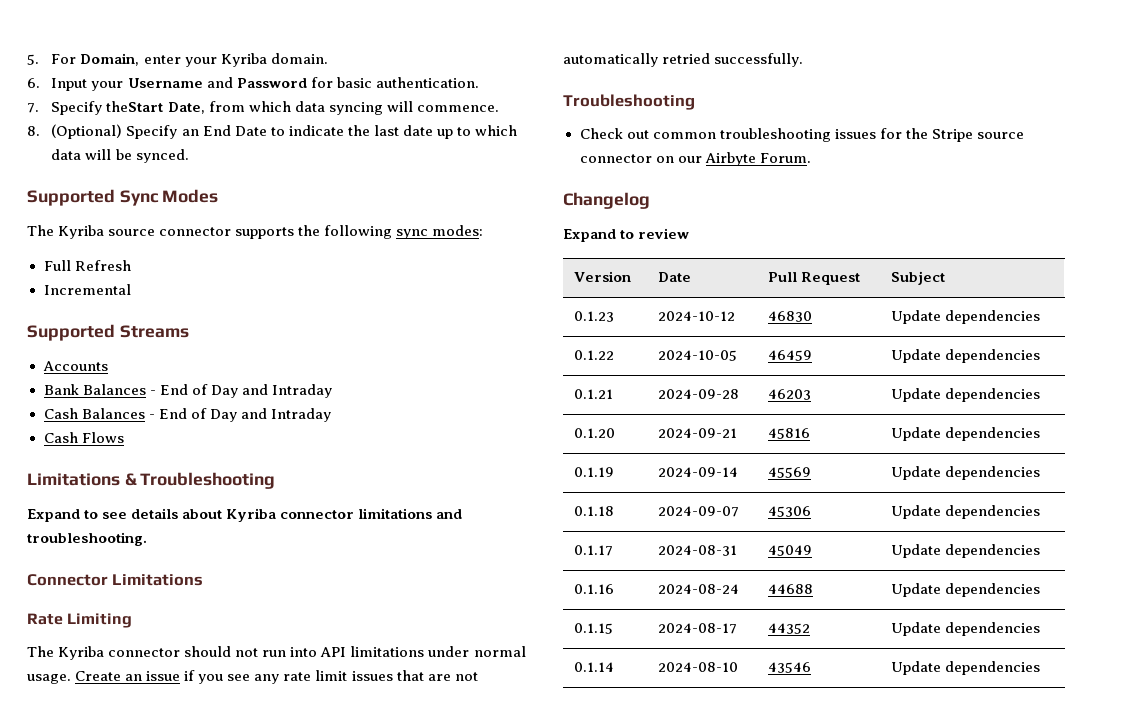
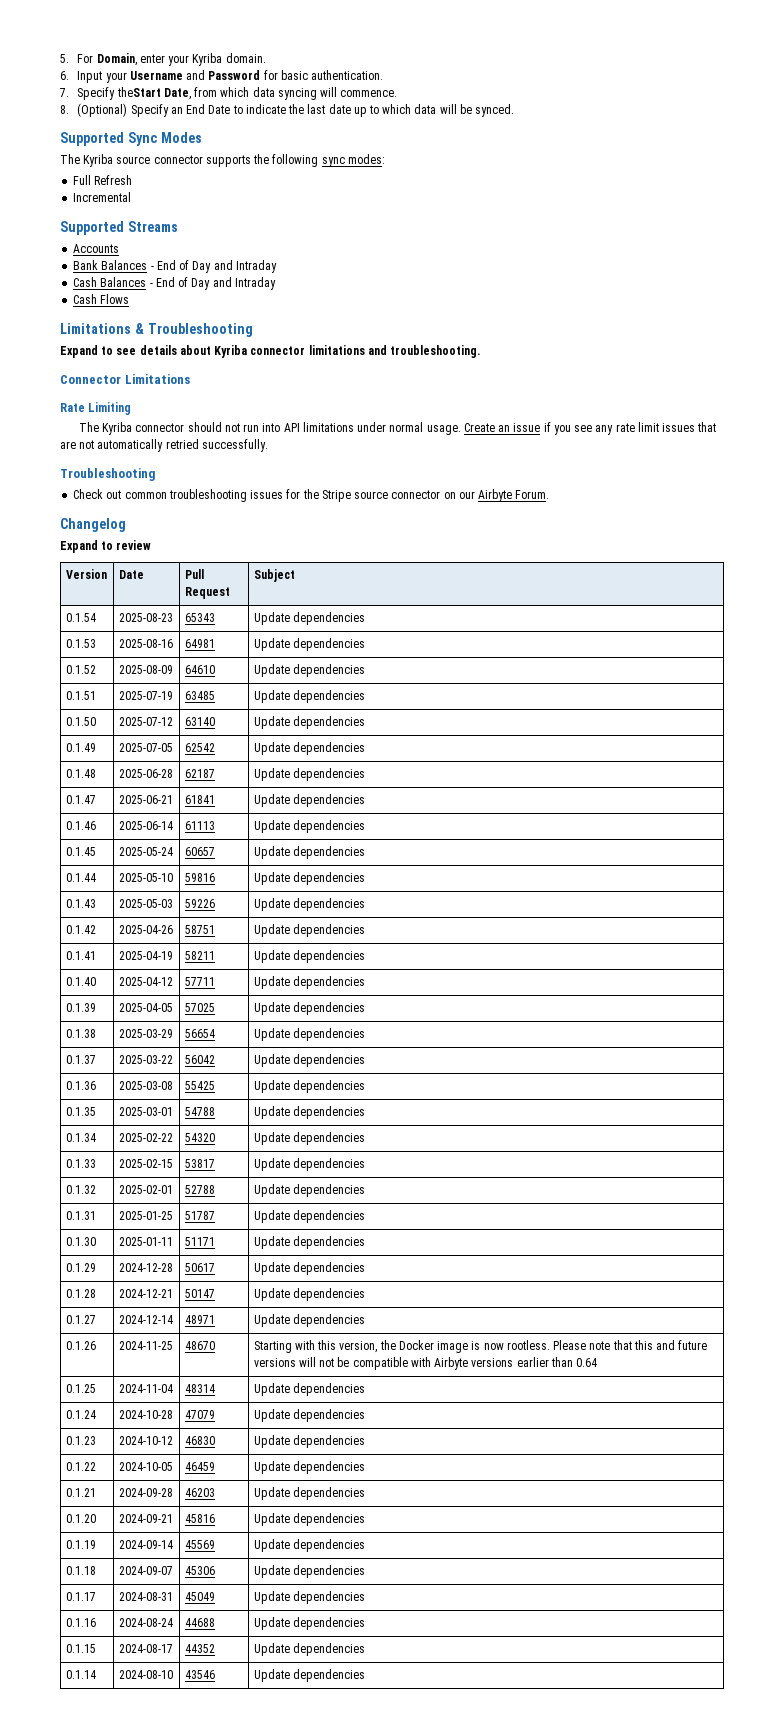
(945, 278) none -> [65,613,96,622] [118,613,173,622] [184,613,215,622] [253,612,365,625] [65,639,96,648] [118,639,173,648] [184,639,215,648] [253,638,365,651] [65,665,96,674] [118,665,173,674] [184,665,215,674] [253,664,365,677] [65,691,96,700] [118,691,173,700] [184,691,215,700] [253,690,365,703] [65,717,96,726] [118,717,173,726] [184,717,215,726] [253,716,365,729] [65,743,96,752] [118,743,173,752] [184,743,215,752] [253,742,365,755] [65,769,96,778] [118,769,173,778] [184,769,215,778] [253,768,365,781] [65,795,96,804] [118,795,173,804] [184,795,215,804] [253,794,365,807] [65,821,96,830] [118,821,173,830] [184,821,215,830] [253,820,365,833] [65,847,96,856] [118,847,173,856] [184,847,215,856] [253,846,365,859] [65,873,96,882] [118,873,173,882] [184,873,215,882] [253,872,365,885] [65,899,96,908] [118,899,173,908] [184,899,215,908] [253,898,365,911] [65,925,96,934] [118,925,173,934] [184,925,215,934] [253,924,365,937] [65,951,96,960] [118,951,173,960] [184,951,215,960] [253,950,365,963] [65,977,96,986] [118,977,173,986] [184,977,215,986] [253,976,365,989] [65,1003,96,1012] [118,1003,173,1012] [184,1003,215,1012] [253,1002,365,1015] [65,1029,96,1038] [118,1029,173,1038] [184,1029,215,1038] [253,1028,365,1041] [65,1055,96,1064] [118,1055,173,1064] [184,1055,215,1064] [253,1054,365,1067] [65,1081,96,1090] [118,1081,173,1090] [184,1081,215,1090] [253,1080,365,1093] [65,1107,96,1116] [118,1107,173,1116] [184,1107,215,1116] [253,1106,365,1119] [65,1133,96,1142] [118,1133,173,1142] [184,1133,215,1142] [253,1132,365,1145] [65,1159,96,1168] [118,1159,173,1168] [184,1159,215,1168] [253,1158,365,1171] [65,1185,96,1194] [118,1185,173,1194] [184,1185,215,1194] [253,1184,365,1197] [65,1211,96,1220] [118,1211,173,1220] [184,1211,215,1220] [253,1210,365,1223] [65,1237,96,1246] [118,1237,173,1246] [184,1237,215,1246] [253,1236,365,1249] [65,1263,96,1272] [118,1263,173,1272] [184,1263,215,1272] [253,1262,365,1275] [65,1289,96,1298] [118,1289,173,1298] [184,1289,215,1298] [253,1288,365,1301] [65,1315,96,1324] [118,1315,173,1324] [184,1315,215,1324] [253,1314,365,1327] [65,1341,96,1350] [118,1341,173,1350] [184,1341,215,1350] [253,1340,708,1353] [253,1357,598,1370] [65,1384,96,1393] [118,1384,173,1393] [184,1384,215,1393] [253,1383,365,1396] [65,1410,96,1419] [118,1410,173,1419] [184,1410,215,1419] [253,1409,365,1422] // 0.1.54 | 2025-08-23 | 65343 | Update dependencies // 0.1.53 | 2025-08-16 | 64981 | Update dependencies // 0.1.52 | 2025-08-09 | 64610 | Update dependencies // 0.1.51 | 2025-07-19 | 63485 | Update dependencies // 0.1.50 | 2025-07-12 | 63140 | Update dependencies // 0.1.49 | 2025-07-05 | 62542 | Update dependencies // 0.1.48 | 2025-06-28 | 62187 | Update dependencies // 0.1.47 | 2025-06-21 | 61841 | Update dependencies // 0.1.46 | 2025-06-14 | 61113 | Update dependencies // 0.1.45 | 2025-05-24 | 60657 | Update dependencies // 0.1.44 | 2025-05-10 | 59816 | Update dependencies // 0.1.43 | 2025-05-03 | 59226 | Update dependencies // 0.1.42 | 2025-04-26 | 58751 | Update dependencies // 0.1.41 | 2025-04-19 | 58211 | Update dependencies // 0.1.40 | 2025-04-12 | 57711 | Update dependencies // 0.1.39 | 2025-04-05 | 57025 | Update dependencies // 0.1.38 | 2025-03-29 | 56654 | Update dependencies // 0.1.37 | 2025-03-22 | 56042 | Update dependencies // 0.1.36 | 2025-03-08 | 55425 | Update dependencies // 0.1.35 | 2025-03-01 | 54788 | Update dependencies // 0.1.34 | 2025-02-22 | 54320 | Update dependencies // 0.1.33 | 2025-02-15 | 53817 | Update dependencies // 0.1.32 | 2025-02-01 | 52788 | Update dependencies // 0.1.31 | 2025-01-25 | 51787 | Update dependencies // 0.1.30 | 2025-01-11 | 51171 | Update dependencies // 0.1.29 | 2024-12-28 | 50617 | Update dependencies // 0.1.28 | 2024-12-21 | 50147 | Update dependencies // 0.1.27 | 2024-12-14 | 48971 | Update dependencies // 0.1.26 | 2024-11-25 | 48670 | Starting with this version, the Docker image is now rootless. Please note that this and future versions will not be compatible with Airbyte versions earlier than 0.64 // 0.1.25 | 2024-11-04 | 48314 | Update dependencies // 0.1.24 | 2024-10-28 | 47079 | Update dependencies

